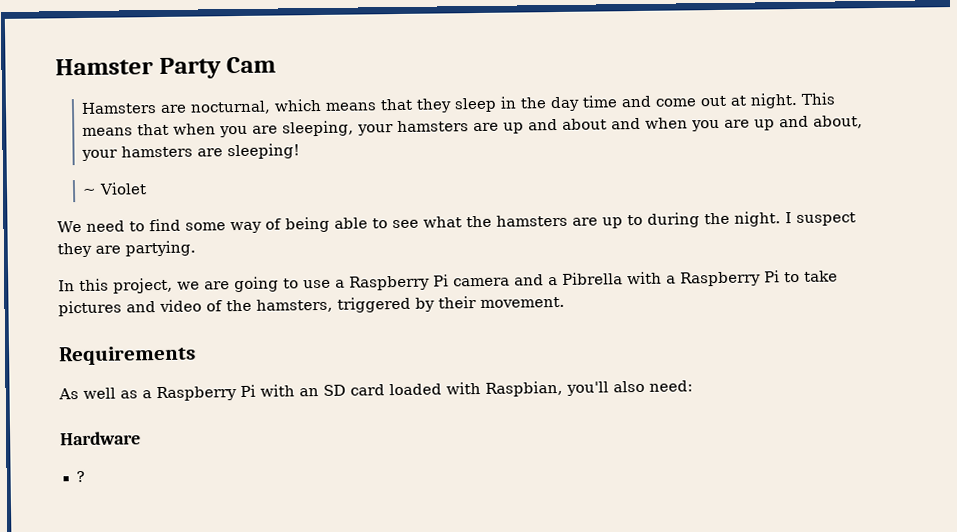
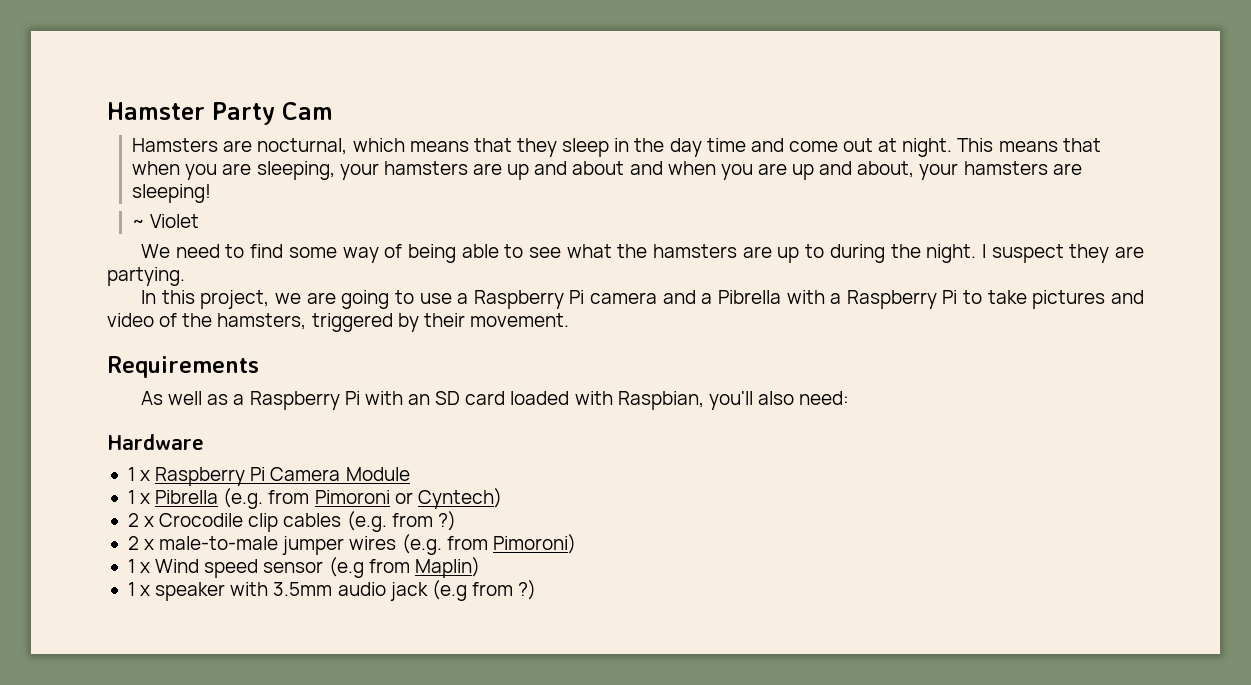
[75,470,85,483] ? -> [127,467,410,486] [127,488,502,509] [127,511,456,532] [127,534,576,555] [127,557,480,578] [127,580,537,601] 1 x Raspberry Pi Camera Module // 1 x Pibrella (e.g. from Pimoroni or Cyntech) // 2 x Crocodile clip cables (e.g. from ?) // 2 x male-to-male jumper wires (e.g. from Pimoroni) // 1 x Wind speed sensor (e.g from Maplin) // 1 x speaker with 3.5mm audio jack (e.g from ?)

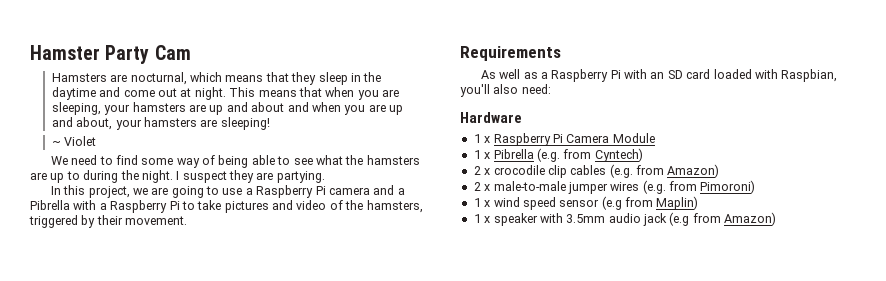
[669,138,746,157] day time -> [51,87,96,100] daytime
[314,490,413,504] Pimoroni or -> (592, 154) none
[159,513,244,527] Crocodile -> [493,165,545,175] crocodile
[437,511,456,531] ?) -> [667,164,720,178] Amazon)
[155,559,200,573] Wind -> [493,197,520,207] wind
[518,580,537,600] ?) -> [724,212,777,226] Amazon)

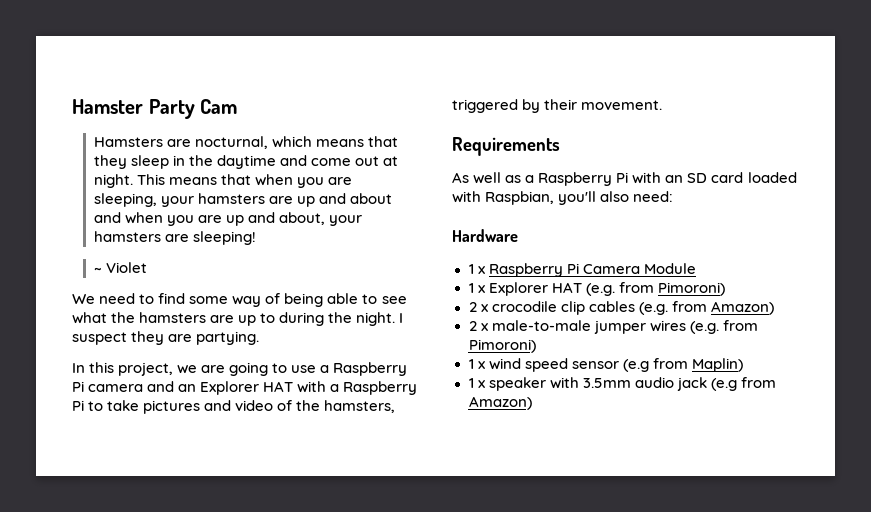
[397,188,405,195] [30,200,70,210] a Pibrella -> [178,381,294,395] an Explorer HAT
[493,148,643,162] Pibrella (e.g. from Cyntech) -> [488,282,725,296] Explorer HAT (e.g. from Pimoroni)

